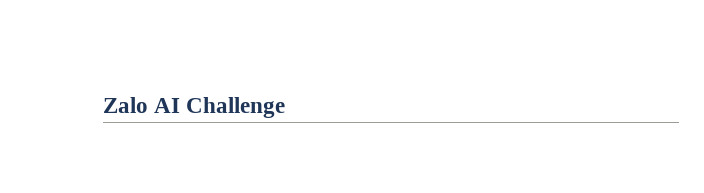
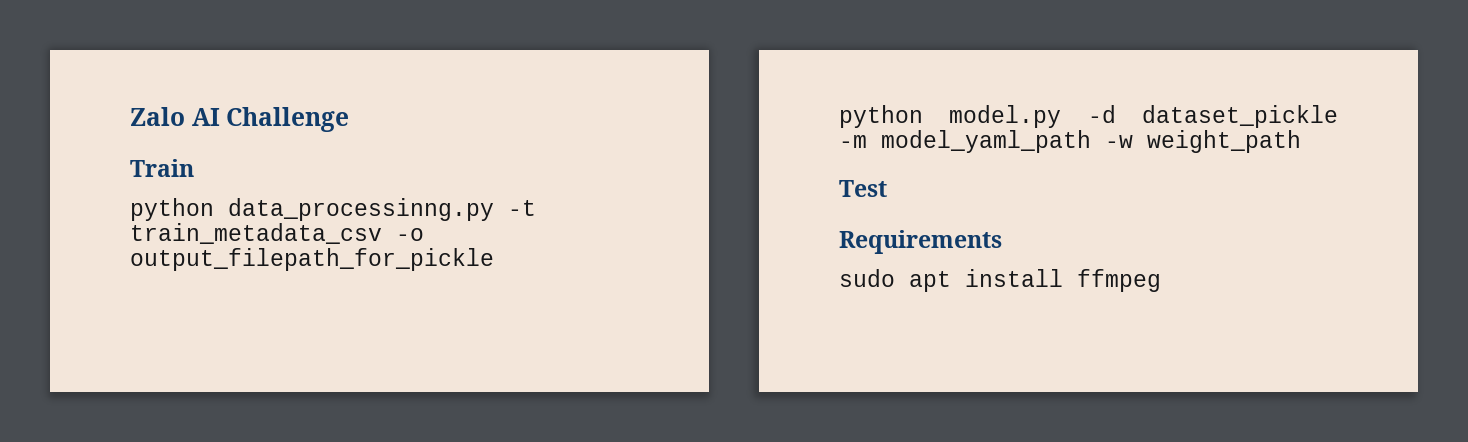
(286, 107) none -> [130,159,194,177] [130,198,536,221] [130,223,424,244] [130,248,494,271] [839,105,1338,128] [839,130,1301,153] [839,180,887,197] [839,230,1002,254] [839,269,1161,292] // Train // python data_processinng.py -t train_metadata_csv -o output_filepath_for_pickle // python model.py -d dataset_pickle -m model_yaml_path -w weight_path // Test // Requirements // sudo apt install ffmpeg

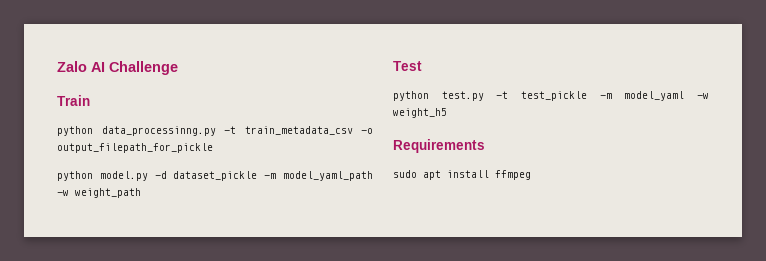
(887, 188) none -> [393,91,709,101] [393,108,447,118] // python test.py -t test_pickle -m model_yaml -w weight_h5

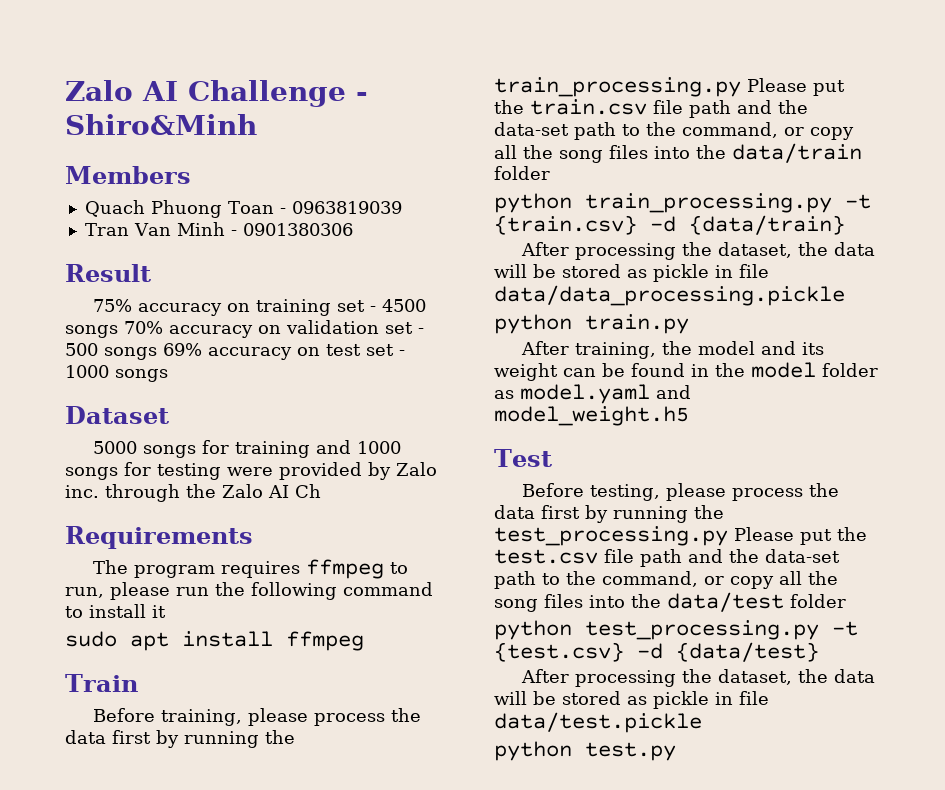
[57,95,90,106] [57,126,373,136] [57,143,213,153] [57,171,373,181] [57,188,141,198] [393,61,422,71] [393,91,709,101] [393,108,447,118] [393,139,485,153] [393,170,531,180] // Train // python data_processinng.py -t train_metadata_csv -o output_filepath_for_pickle // python model.py -d dataset_pickle -m model_yaml_path -w weight_path // Test // python test.py -t test_pickle -m model_yaml -w weight_h5 // Requirements // sudo apt install ffmpeg -> [356,92,368,101] [65,114,257,135] [65,166,191,184] [84,200,402,218] [84,222,353,236] [65,264,151,282] [92,299,426,316] [65,320,424,338] [65,343,405,360] [65,365,168,382] [65,406,169,424] [92,440,401,458] [65,462,437,480] [65,484,321,502] [65,526,253,549] [92,559,408,579] [65,582,433,600] [65,604,166,618] [65,631,364,651] [65,674,138,692] [92,708,421,726] [65,730,295,748] [494,77,845,97] [494,99,808,118] [494,122,854,140] [494,143,862,163] [494,166,550,180] [494,193,871,213] [494,215,845,235] [520,242,875,260] [494,264,769,282] [494,285,845,306] [494,314,689,334] [520,341,824,359] [494,362,878,381] [494,384,691,404] [494,406,689,426] [494,449,552,467] [521,483,839,501] [494,505,724,523] [494,526,867,546] [494,549,840,567] [494,571,838,589] [494,592,846,612] [494,620,858,640] [494,642,819,662] [520,669,875,687] [494,691,769,709] [494,712,702,733] [494,741,676,761] - Shiro&Minh // Members // Quach Phuong Toan - 0963819039 // Tran Van Minh - 0901380306 // Result // 75% accuracy on training set - 4500 songs 70% accuracy on validation set - 500 songs 69% accuracy on test set - 1000 songs // Dataset // 5000 songs for training and 1000 songs for testing were provided by Zalo inc. through the Zalo AI Ch // Requirements // The program requires ffmpeg to run, please run the following command to install it // sudo apt install ffmpeg // Train // Before training, please process the data first by running the train_processing.py Please put the train.csv file path and the data-set path to the command, or copy all the song files into the data/train folder // python train_processing.py -t {train.csv} -d {data/train} // After processing the dataset, the data will be stored as pickle in file data/data_processing.pickle // python train.py // After training, the model and its weight can be found in the model folder as model.yaml and model_weight.h5 // Test // Before testing, please process the data first by running the test_processing.py Please put the test.csv file path and the data-set path to the command, or copy all the song files into the data/test folder // python test_processing.py -t {test.csv} -d {data/test} // After processing the dataset, the data will be stored as pickle in file data/test.pickle // python test.py

